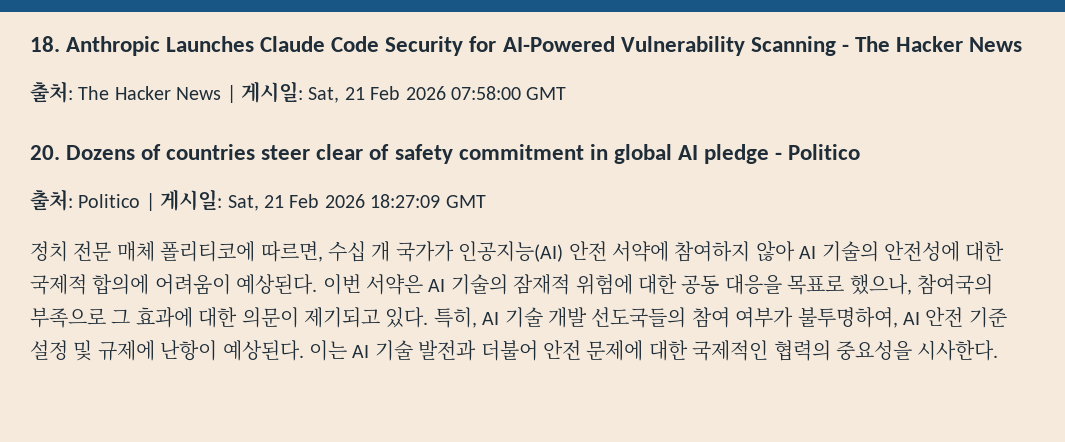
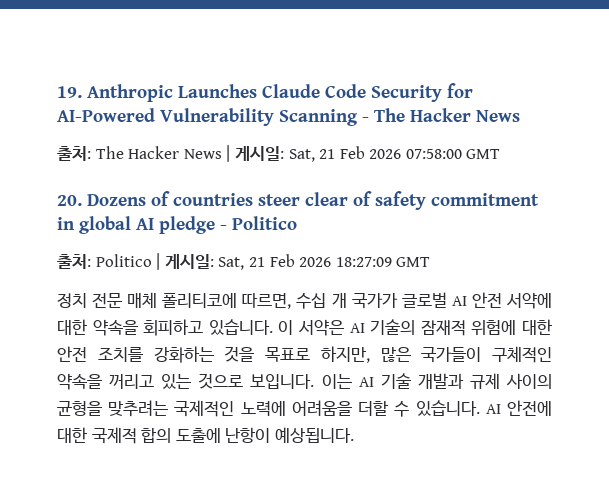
[30,36,60,52] 18. -> [57,86,82,98] 19.
[458,241,1005,262] [30,274,361,295] 인공지능(AI) 안전 서약에 참여하지 않아 AI 기술의 안전성에 대한 국제적 합의에 어려움이 예상된다. 이번 -> [401,292,552,309] [57,319,294,336] 글로벌 AI 안전 서약에 대한 약속을 회피하고 있습니다. 이
[681,274,993,295] [30,307,1007,328] [30,340,999,361] 공동 대응을 목표로 했으나, 참여국의 부족으로 그 효과에 대한 의문이 제기되고 있다. 특히, AI 기술 개발 선도국들의 참여 여부가 불투명하여, AI 안전 기준 설정 및 규제에 난항이 예상된다. 이는 AI 기술 발전과 더불어 안전 문제에 대한 국제적인 협력의 중요성을 시사한다. -> [57,346,552,363] [57,373,553,390] [57,400,552,417] [57,427,354,444] 안전 조치를 강화하는 것을 목표로 하지만, 많은 국가들이 구체적인 약속을 꺼리고 있는 것으로 보입니다. 이는 AI 기술 개발과 규제 사이의 균형을 맞추려는 국제적인 노력에 어려움을 더할 수 있습니다. AI 안전에 대한 국제적 합의 도출에 난항이 예상됩니다.

